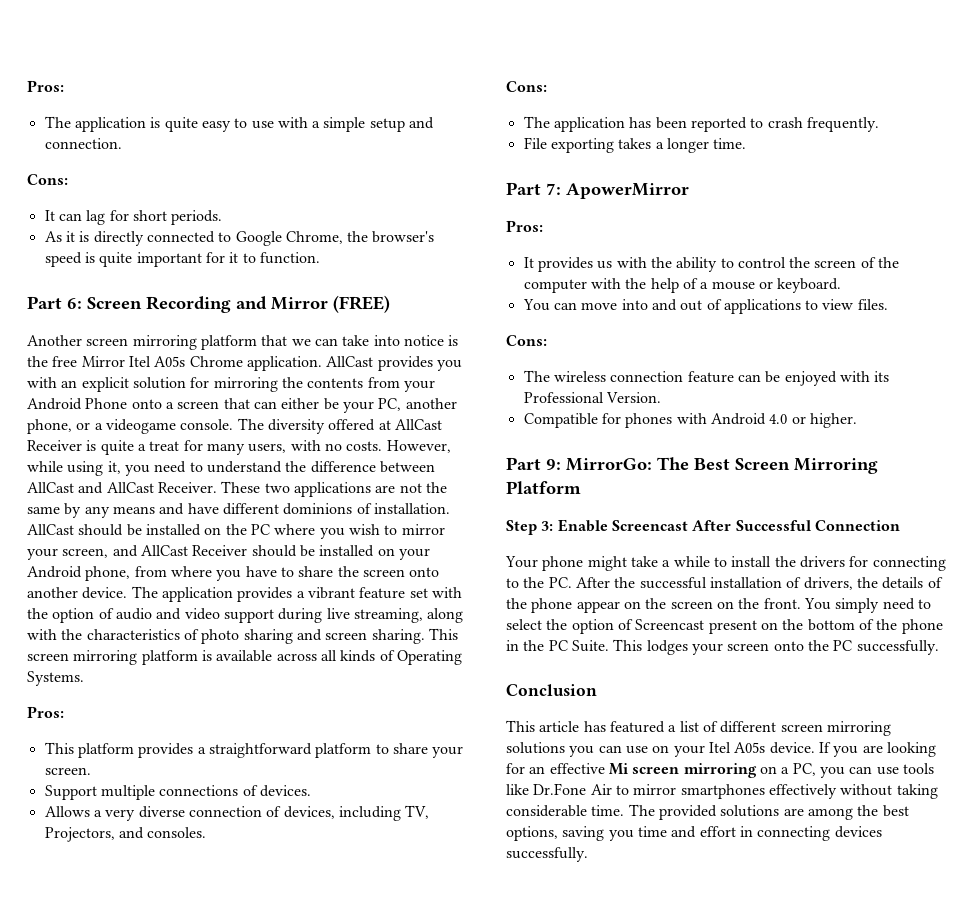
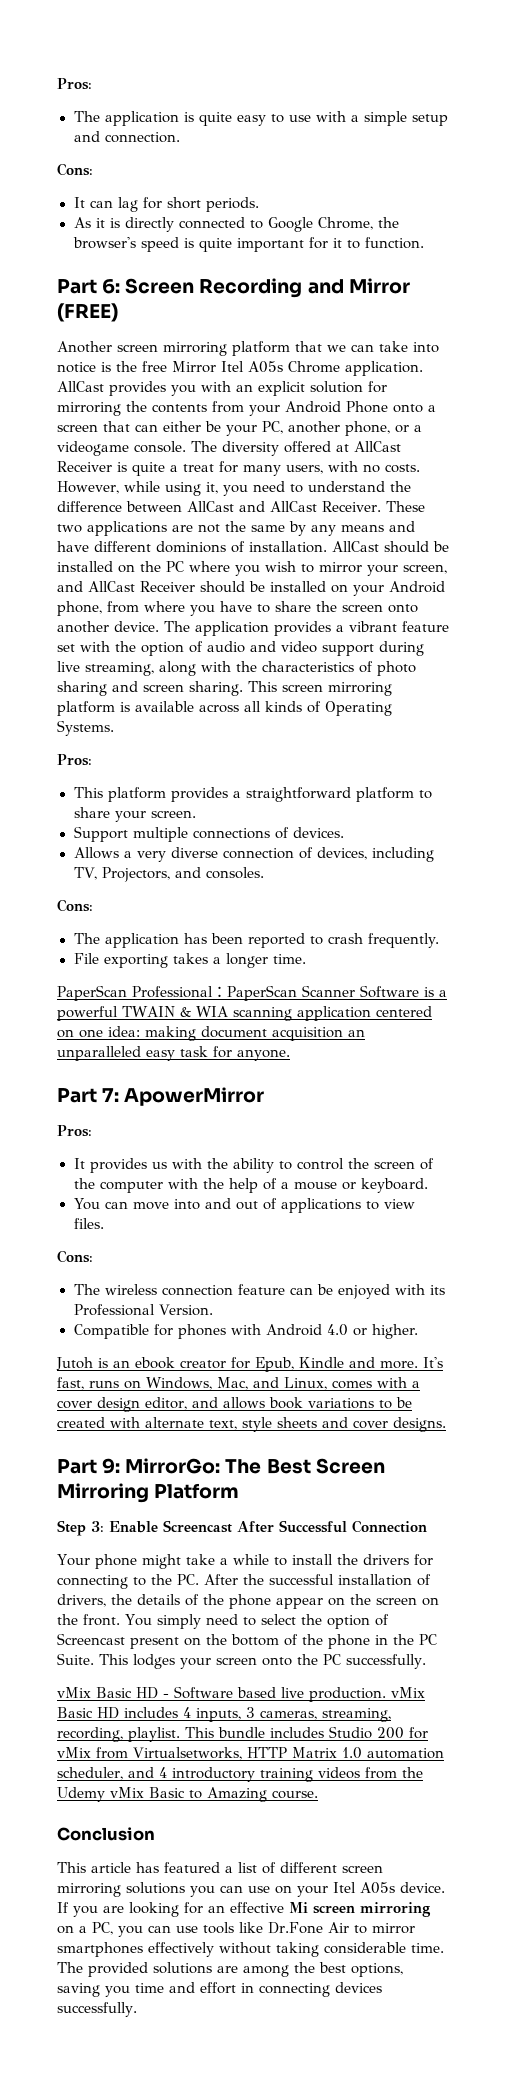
(747, 143) none -> [57,985,447,1001] [57,1006,432,1021] [57,1026,365,1041] [57,1046,290,1061] // PaperScan Professional：PaperScan Scanner Software is a powerful TWAIN & WIA scanning application centered on one idea: making document acquisition an unparalleled easy task for anyone.
(857, 420) none -> [56,1357,443,1372] [57,1377,420,1390] [57,1397,412,1412] [57,1417,446,1432] // Jutoh is an ebook creator for Epub, Kindle and more. It's fast, runs on Windows, Mac, and Linux, comes with a cover design editor, and allows book variations to be created with alternate text, style sheets and cover designs.
(939, 647) none -> [57,1686,425,1702] [57,1707,391,1722] [57,1726,428,1742] [57,1747,444,1760] [57,1767,423,1782] [57,1787,318,1802] // vMix Basic HD - Software based live production. vMix Basic HD includes 4 inputs, 3 cameras, streaming, recording, playlist. This bundle includes Studio 200 for vMix from Virtualsetworks, HTTP Matrix 1.0 automation scheduler, and 4 introductory training videos from the Udemy vMix Basic to Amazing course.

